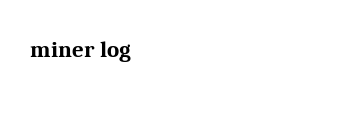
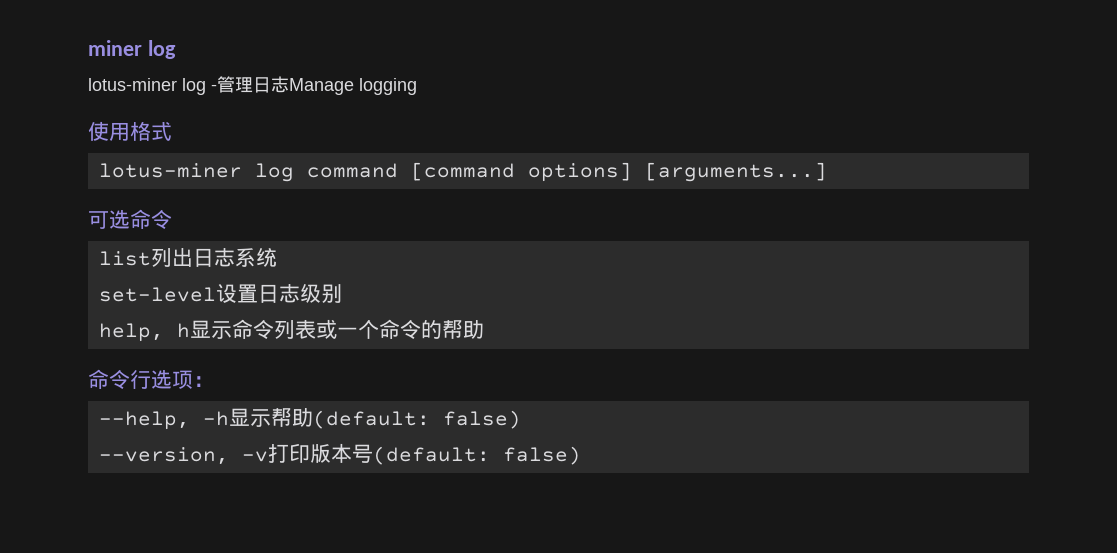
(132, 51) none -> [88,76,417,95] [88,121,172,141] [98,162,827,182] [88,209,172,230] [98,248,277,267] [98,284,342,303] [98,319,484,342] [88,369,214,390] [98,408,521,430] [98,443,581,465] // lotus-miner log -管理日志Manage logging // 使用格式 // lotus-miner log command [command options] [arguments...] // 可选命令 // list列出日志系统 // set-level设置日志级别 // help, h显示命令列表或一个命令的帮助 // 命令行选项： // --help, -h显示帮助(default: false) // --version, -v打印版本号(default: false)

